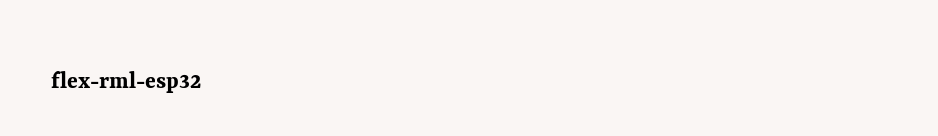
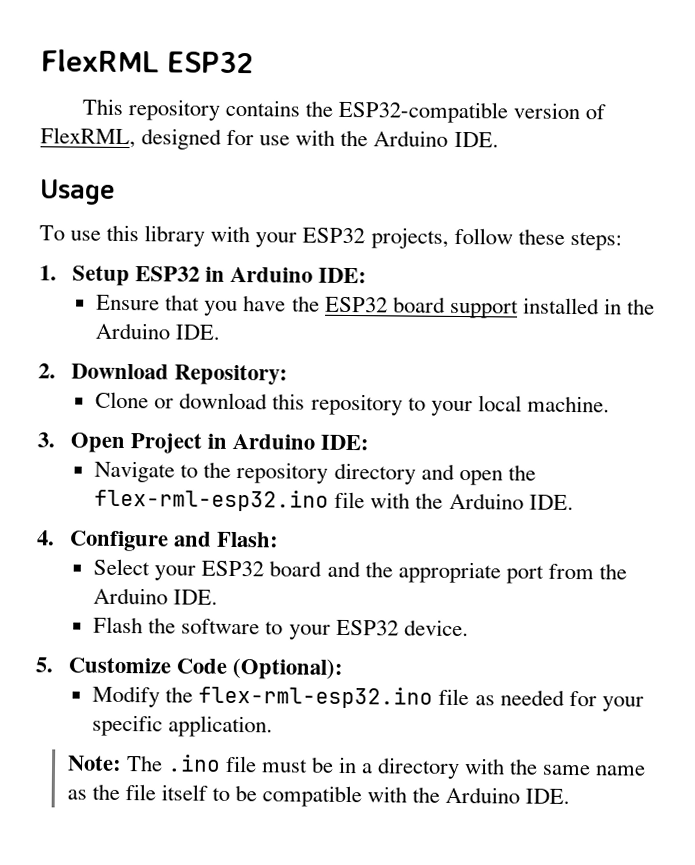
[51,71,201,93] flex-rml-esp32 -> [41,49,254,74] [81,98,607,124] [40,127,499,150] [40,179,116,205] [39,224,622,251] [39,265,367,287] [96,294,656,319] [95,322,221,340] [38,363,288,386] [95,391,610,417] [37,432,369,454] [94,460,536,486] [94,488,574,512] [36,530,279,552] [93,558,627,584] [93,587,219,605] [93,616,469,640] [35,657,343,680] [92,685,644,712] [92,714,274,738] [66,754,647,780] [66,783,571,808] FlexRML ESP32 // This repository contains the ESP32-compatible version of FlexRML, designed for use with the Arduino IDE. // Usage // To use this library with your ESP32 projects, follow these steps: // 1. Setup ESP32 in Arduino IDE: // Ensure that you have the ESP32 board support installed in the Arduino IDE. // 2. Download Repository: // Clone or download this repository to your local machine. // 3. Open Project in Arduino IDE: // Navigate to the repository directory and open the flex-rml-esp32.ino file with the Arduino IDE. // 4. Configure and Flash: // Select your ESP32 board and the appropriate port from the Arduino IDE. // Flash the software to your ESP32 device. // 5. Customize Code (Optional): // Modify the flex-rml-esp32.ino file as needed for your specific application. // Note: The .ino file must be in a directory with the same name as the file itself to be compatible with the Arduino IDE.

